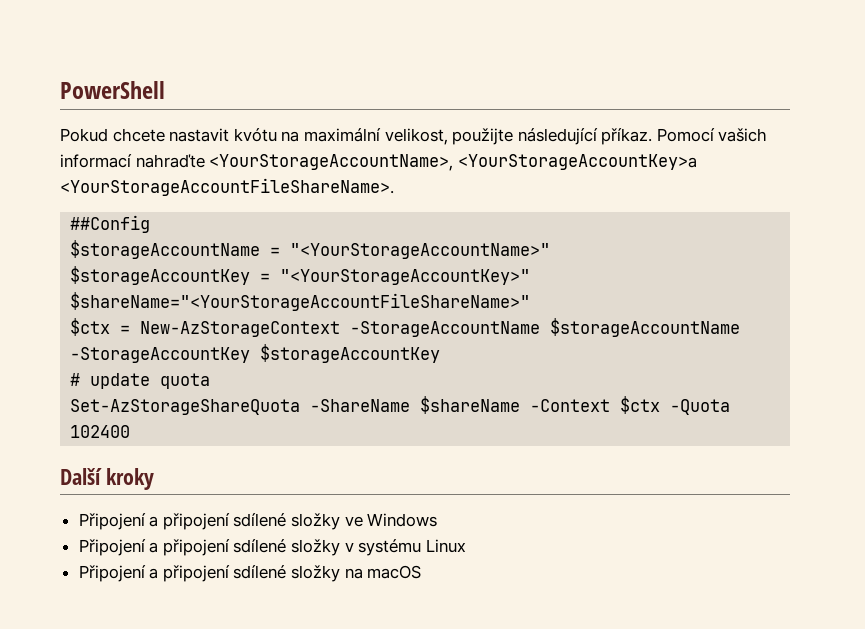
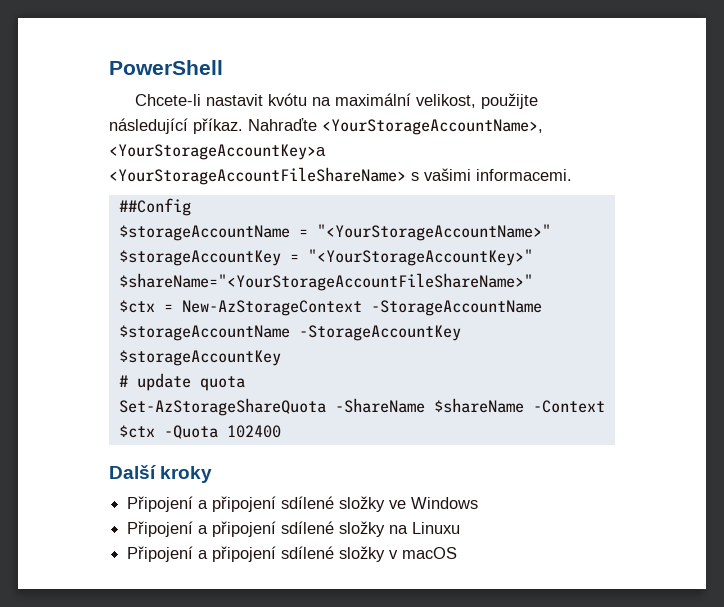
[60,128,165,142] Pokud chcete -> [134,94,201,106] Chcete-li
[656,128,768,142] [60,154,697,171] [60,178,394,196] Pomocí vašich informací nahraďte <YourStorageAccountName>, <YourStorageAccountKey>a <YourStorageAccountFileShareName>. -> [248,118,543,135] [109,144,326,160] [109,167,572,185] Nahraďte <YourStorageAccountName>, <YourStorageAccountKey>a <YourStorageAccountFileShareName> s vašimi informacemi.
[344,539,466,556] [78,565,363,582] v systému Linux // Připojení a připojení sdílené složky na -> [389,522,461,534] [127,546,399,562] na Linuxu // Připojení a připojení sdílené složky v

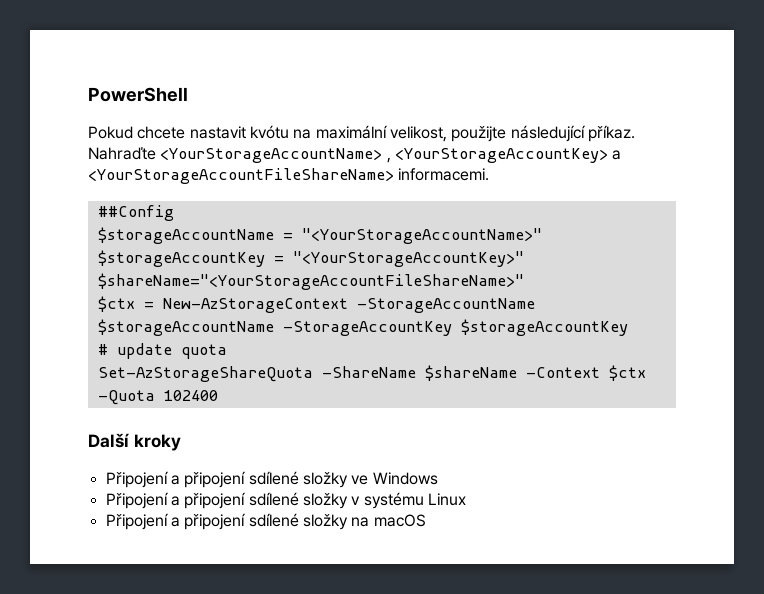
[134,94,201,106] Chcete-li -> [88,126,186,139] Pokud chcete
[322,119,543,135] [109,144,326,160] [109,167,471,185] <YourStorageAccountName>, <YourStorageAccountKey>a <YourStorageAccountFileShareName> s vašimi -> [160,148,622,163] [88,168,394,184] <YourStorageAccountName> , <YourStorageAccountKey> a <YourStorageAccountFileShareName>
[389,522,461,534] [127,546,399,562] na Linuxu // Připojení a připojení sdílené složky v -> [351,492,466,509] [105,513,370,530] v systému Linux // Připojení a připojení sdílené složky na

